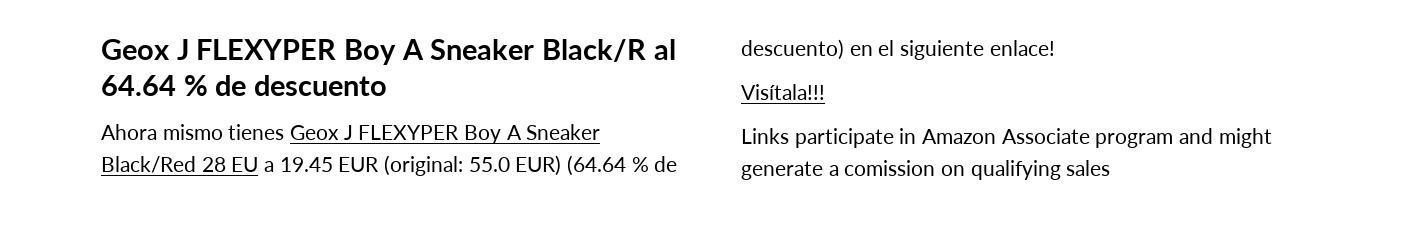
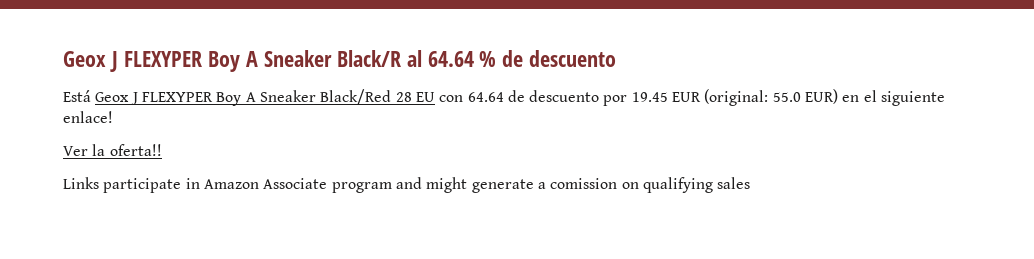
[101,124,285,140] Ahora mismo tienes -> [63,90,91,102] Está
[264,161,275,172] a -> [439,90,628,106] con 64.64 de descuento por
[567,155,678,176] [741,39,844,60] (64.64 % de descuento) -> (839, 96) none
[741,84,825,100] Visítala!!! -> [63,144,162,156] Ver la oferta!!

